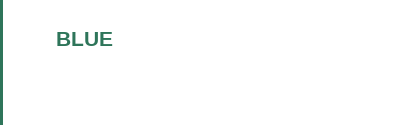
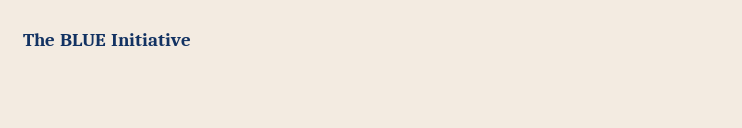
[56,32,113,46] BLUE -> [23,33,191,46] The BLUE Initiative

